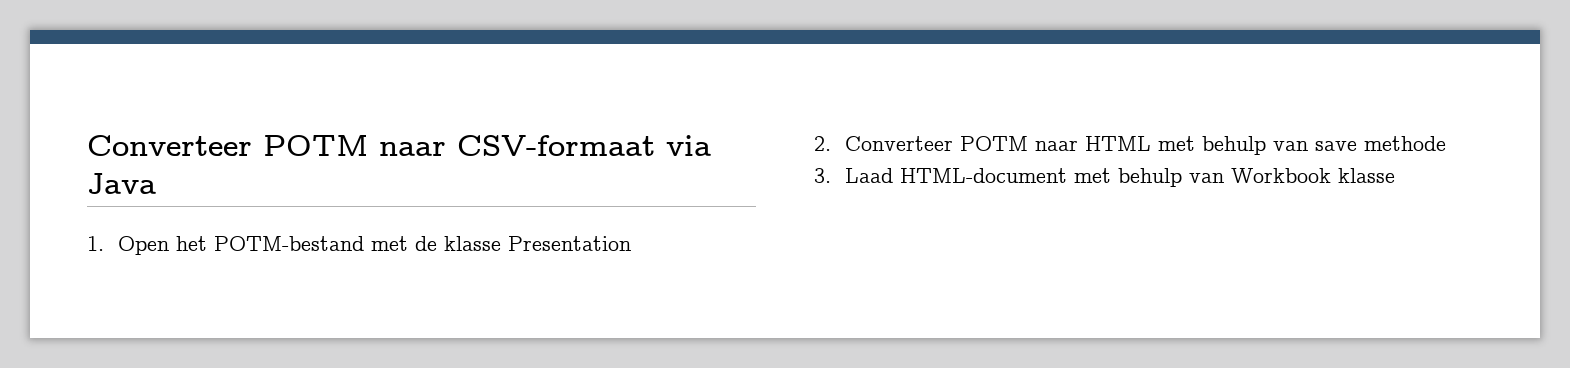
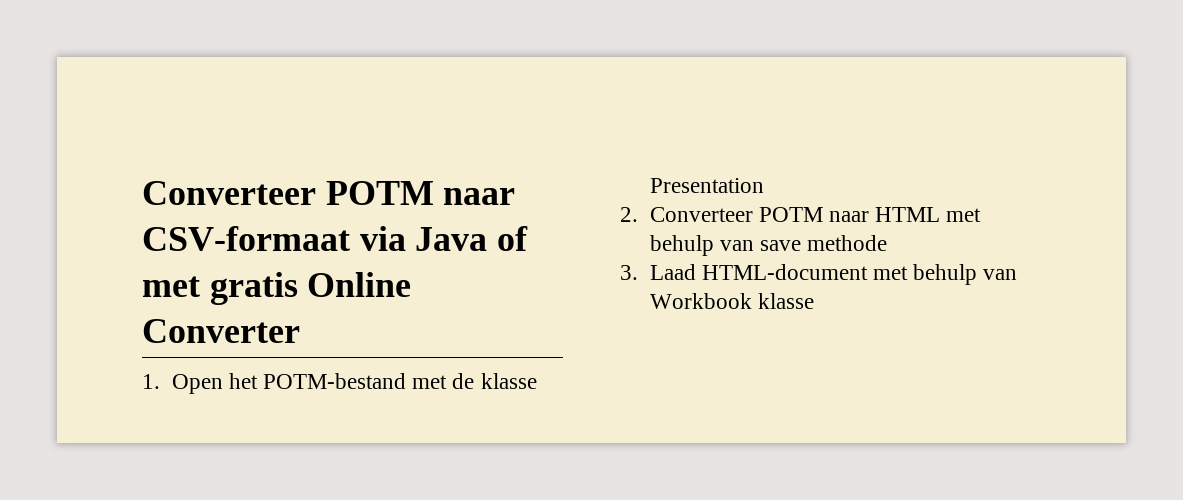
(156, 183) none -> [497,226,529,251] [142,272,412,305] [142,319,300,343] of met gratis Online Converter

